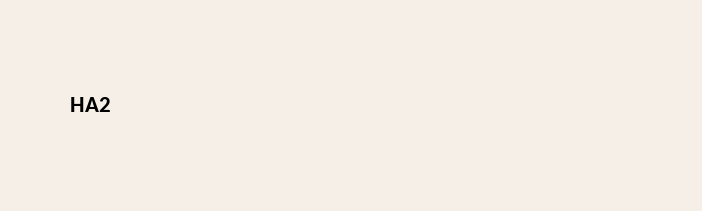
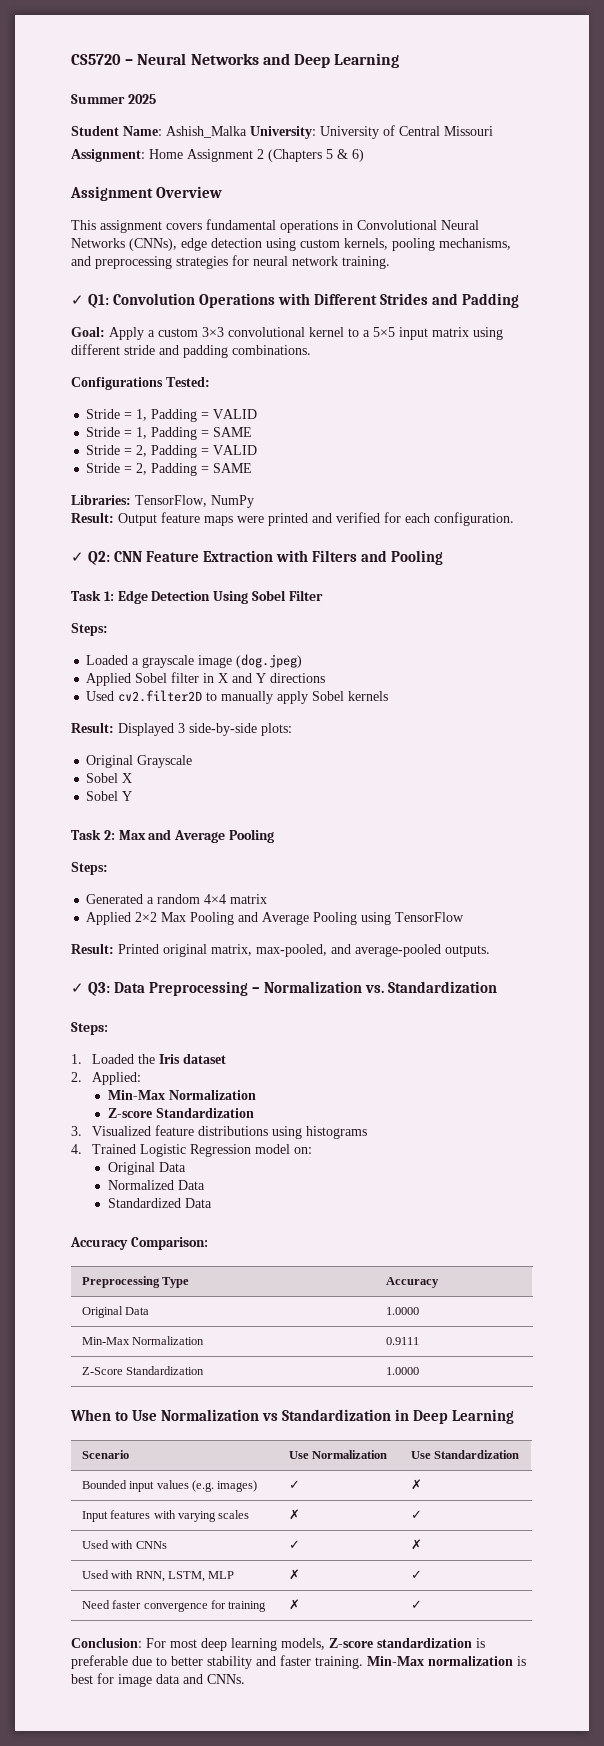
[70,97,111,112] HA2 -> [71,53,400,68] [71,94,156,104] [71,125,493,139] [71,149,364,162] [70,186,223,201] [71,219,479,233] [71,238,511,251] [71,255,390,269] [71,293,520,308] [71,327,503,340] [71,344,311,358] [71,377,210,390] [86,409,258,422] [86,427,253,440] [86,445,258,458] [86,463,253,476] [71,495,254,508] [71,512,514,526] [71,550,444,565] [71,590,323,604] [71,623,108,636] [86,654,303,668] [86,672,326,686] [86,690,389,704] [71,723,292,736] [86,755,193,768] [86,773,133,783] [86,791,133,801] [71,829,274,843] [71,862,108,875] [86,894,268,904] [86,912,465,925] [71,944,490,957] [71,981,498,996] [71,1022,108,1035] [71,1054,227,1064] [71,1072,142,1085] [107,1090,256,1100] [107,1108,254,1118] [71,1125,368,1139] [71,1144,313,1157] [107,1162,186,1175] [107,1180,205,1190] [107,1198,212,1208] [70,1237,208,1250] [81,1276,190,1288] [385,1277,439,1288] [81,1306,150,1318] [385,1307,419,1315] [81,1336,205,1345] [385,1337,419,1345] [81,1366,205,1375] [385,1367,419,1375] [70,1409,515,1424] [81,1450,129,1459] [288,1450,388,1459] [410,1450,520,1459] [81,1480,258,1492] [288,1480,300,1489] [410,1479,422,1490] [81,1510,250,1522] [288,1509,300,1520] [410,1510,422,1519] [81,1540,167,1549] [288,1540,300,1549] [410,1539,422,1550] [81,1570,235,1582] [288,1569,300,1580] [410,1570,422,1579] [81,1600,267,1612] [288,1599,300,1610] [410,1600,422,1609] [71,1638,485,1651] [71,1655,526,1669] [71,1673,245,1687] CS5720 – Neural Networks and Deep Learning // Summer 2025 // Student Name: Ashish_Malka University: University of Central Missouri // Assignment: Home Assignment 2 (Chapters 5 & 6) // Assignment Overview // This assignment covers fundamental operations in Convolutional Neural Networks (CNNs), edge detection using custom kernels, pooling mechanisms, and preprocessing strategies for neural network training. // ✓ Q1: Convolution Operations with Different Strides and Padding // Goal: Apply a custom 3×3 convolutional kernel to a 5×5 input matrix using different stride and padding combinations. // Configurations Tested: // Stride = 1, Padding = VALID // Stride = 1, Padding = SAME // Stride = 2, Padding = VALID // Stride = 2, Padding = SAME // Libraries: TensorFlow, NumPy // Result: Output feature maps were printed and verified for each configuration. // ✓ Q2: CNN Feature Extraction with Filters and Pooling // Task 1: Edge Detection Using Sobel Filter // Steps: // Loaded a grayscale image (dog.jpeg) // Applied Sobel filter in X and Y directions // Used cv2.filter2D to manually apply Sobel kernels // Result: Displayed 3 side-by-side plots: // Original Grayscale // Sobel X // Sobel Y // Task 2: Max and Average Pooling // Steps: // Generated a random 4×4 matrix // Applied 2×2 Max Pooling and Average Pooling using TensorFlow // Result: Printed original matrix, max-pooled, and average-pooled outputs. // ✓ Q3: Data Preprocessing – Normalization vs. Standardization // Steps: // 1. Loaded the Iris dataset // 2. Applied: // Min-Max Normalization // Z-score Standardization // 3. Visualized feature distributions using histograms // 4. Trained Logistic Regression model on: // Original Data // Normalized Data // Standardized Data // Accuracy Comparison: // Preprocessing Type | Accuracy // Original Data | 1.0000 // Min-Max Normalization | 0.9111 // Z-Score Standardization | 1.0000 // When to Use Normalization vs Standardization in Deep Learning // Scenario | Use Normalization | Use Standardization // Bounded input values (e.g. images) | ✓ | ✗ // Input features with varying scales | ✗ | ✓ // Used with CNNs | ✓ | ✗ // Used with RNN, LSTM, MLP | ✗ | ✓ // Need faster convergence for training | ✗ | ✓ // Conclusion: For most deep learning models, Z-score standardization is preferable due to better stability and faster training. Min-Max normalization is best for image data and CNNs.

